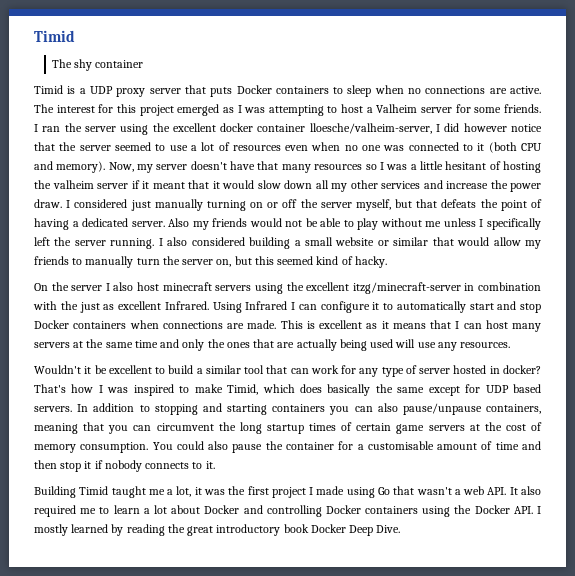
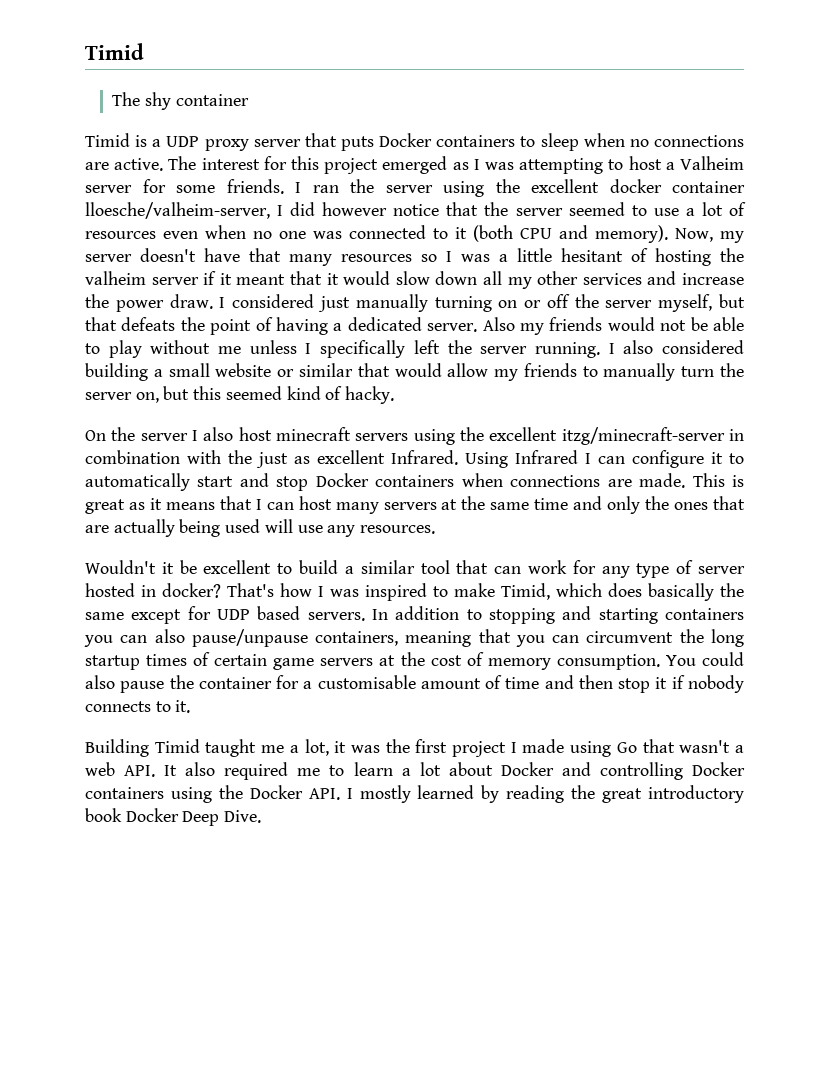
[319,320,362,329] excellent -> [85,499,125,514] great

